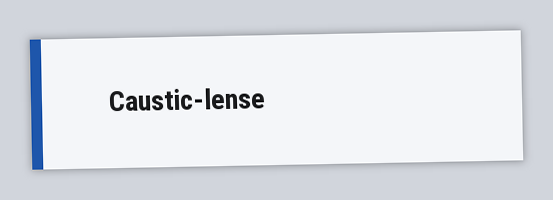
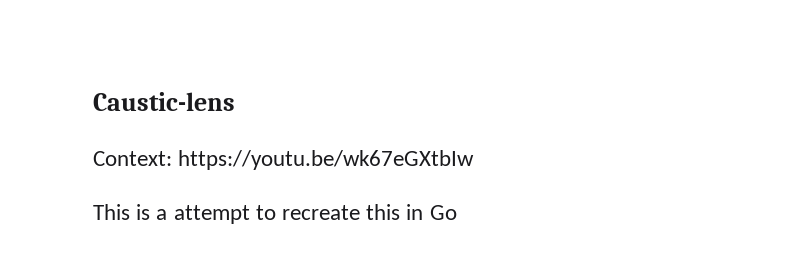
[108,87,266,112] Caustic-lense -> [93,92,235,111] [93,150,475,170] [93,204,457,224] Caustic-lens // Context: https://youtu.be/wk67eGXtbIw // This is a attempt to recreate this in Go

